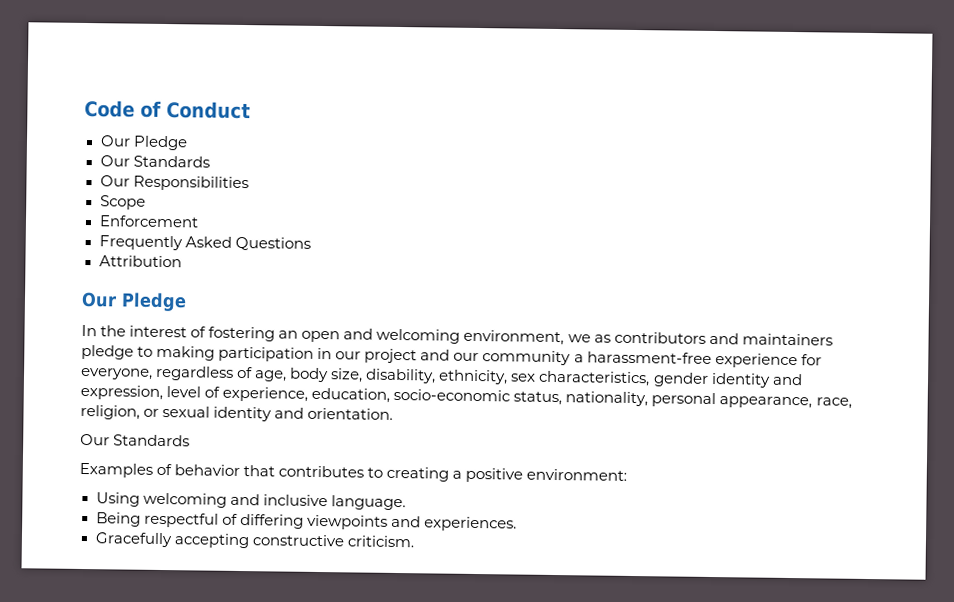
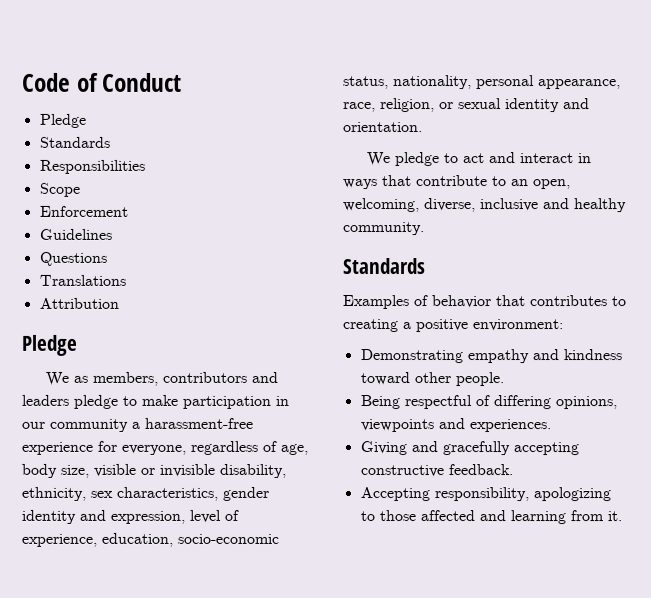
[99,135,188,151] [99,155,210,168] [99,175,130,187] Our Pledge // Our Standards // Our -> [39,113,87,128] [39,136,111,148] Pledge // Standards //
[98,235,232,251] Frequently Asked -> [39,228,113,240] Guidelines //
(311, 243) none -> [39,274,127,286] // Translations
[81,291,187,312] [81,324,611,346] Our Pledge // In the interest of fostering an open and welcoming environment, we as -> [21,334,77,356] [44,371,158,386] Pledge // We as members,
[741,333,833,346] [81,344,216,361] maintainers pledge to making -> [21,394,178,409] leaders pledge to make
[364,348,480,364] project and our -> (45, 425) none
(364, 375) none -> [93,463,215,477] visible or invisible
[80,433,110,446] Our -> [366,152,592,167] [343,175,571,190] [343,198,627,213] [343,222,425,236] We pledge to act and interact in ways that contribute to an open, welcoming, diverse, inclusive and healthy community. //
[95,492,406,511] Using welcoming and inclusive language. -> [359,349,622,364] [359,372,504,387] Demonstrating empathy and kindness toward other people.
(304, 521) none -> [554,396,617,410] opinions,
[94,532,414,549] Gracefully accepting constructive criticism. -> [359,441,579,456] [359,464,513,478] [359,487,611,502] [359,510,622,525] Giving and gracefully accepting constructive feedback. // Accepting responsibility, apologizing to those affected and learning from it.

